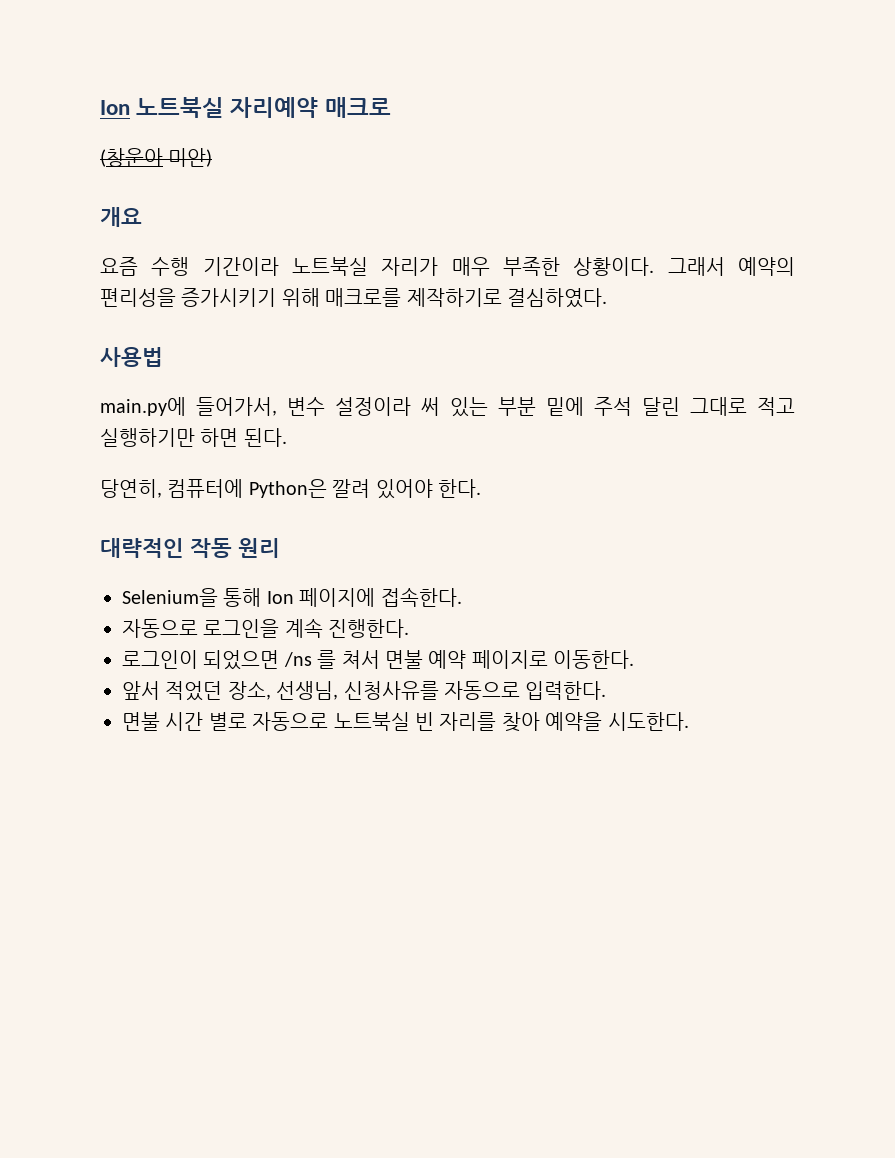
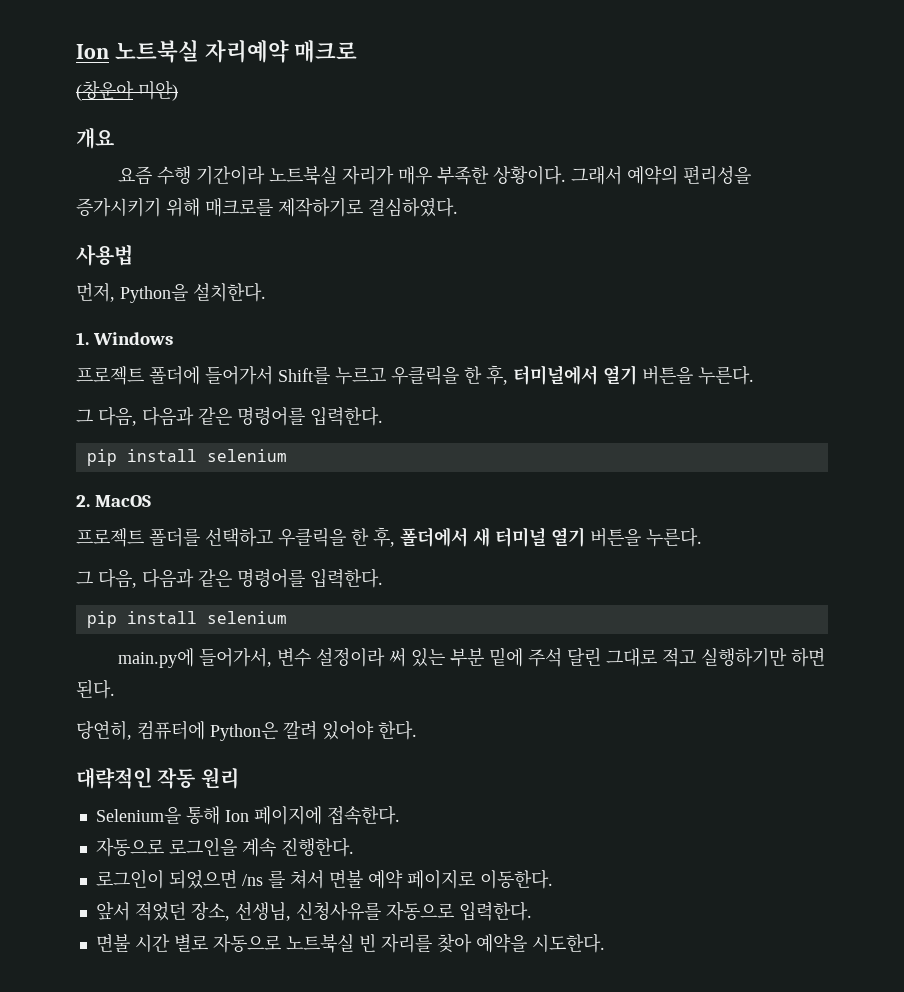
(163, 357) none -> [76,282,266,303] [76,332,173,345] [76,365,754,385] [76,406,383,426] [86,449,287,466] [76,495,151,507] [76,527,702,547] [76,568,383,588] [86,611,287,628] // 먼저, Python을 설치한다. // 1. Windows // 프로젝트 폴더에 들어가서 Shift를 누르고 우클릭을 한 후, 터미널에서 열기 버튼을 누른다. // 그 다음, 다음과 같은 명령어를 입력한다. // pip install selenium // 2. MacOS // 프로젝트 폴더를 선택하고 우클릭을 한 후, 폴더에서 새 터미널 열기 버튼을 누른다. // 그 다음, 다음과 같은 명령어를 입력한다. // pip install selenium

